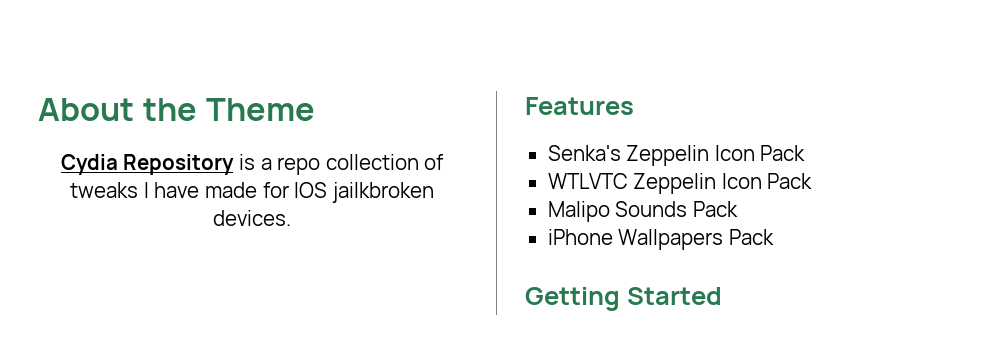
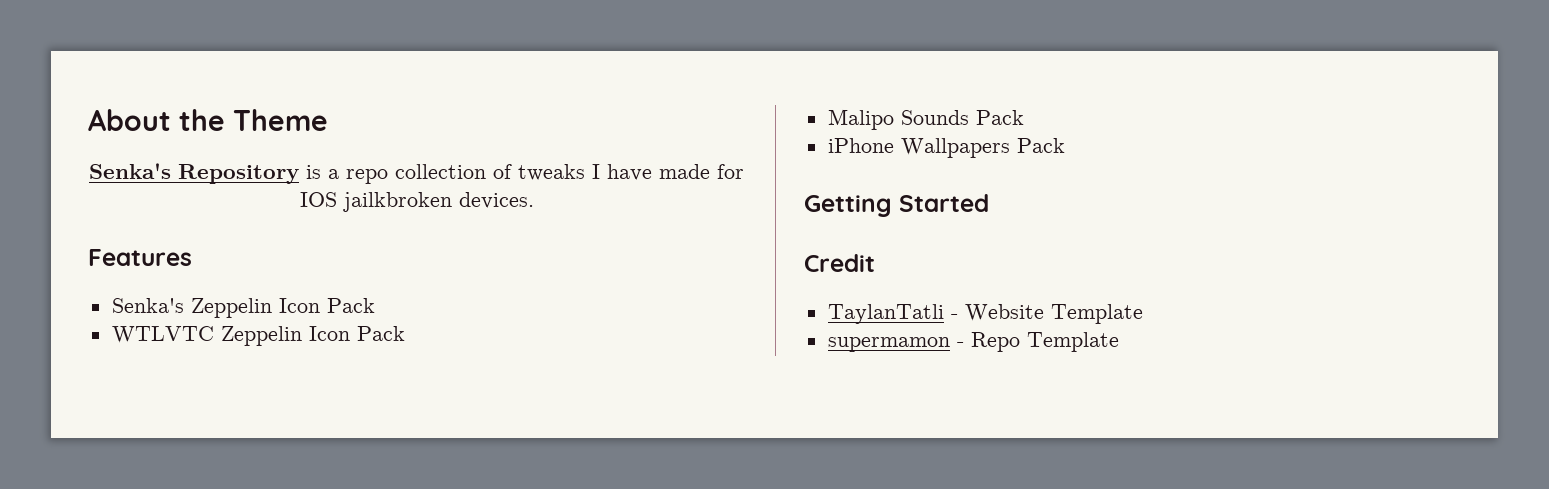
[60,154,118,175] Cydia -> [89,163,171,179] Senka's
(722, 296) none -> [804,254,875,272] [827,304,1143,324] [827,332,1119,352] // Credit // TaylanTatli - Website Template // supermamon - Repo Template

